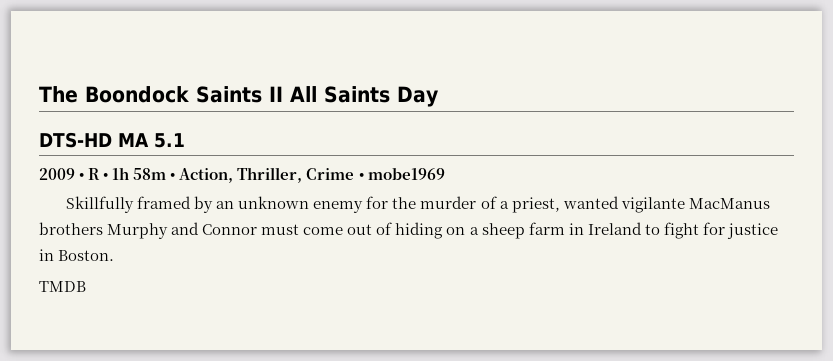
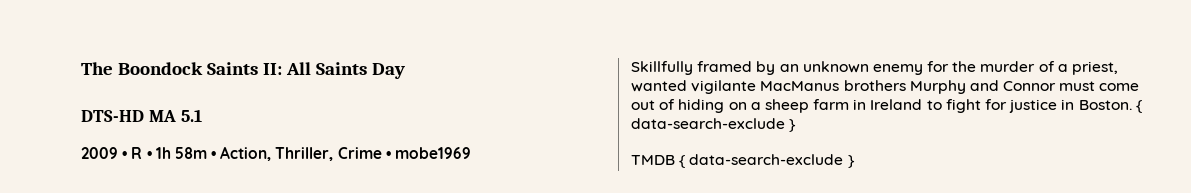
[269,86,283,102] II -> [262,63,282,75] II:
[39,281,86,292] // TMDB -> [1135,100,1142,113] [631,118,797,132] [631,154,855,168] { data-search-exclude } // TMDB { data-search-exclude }

